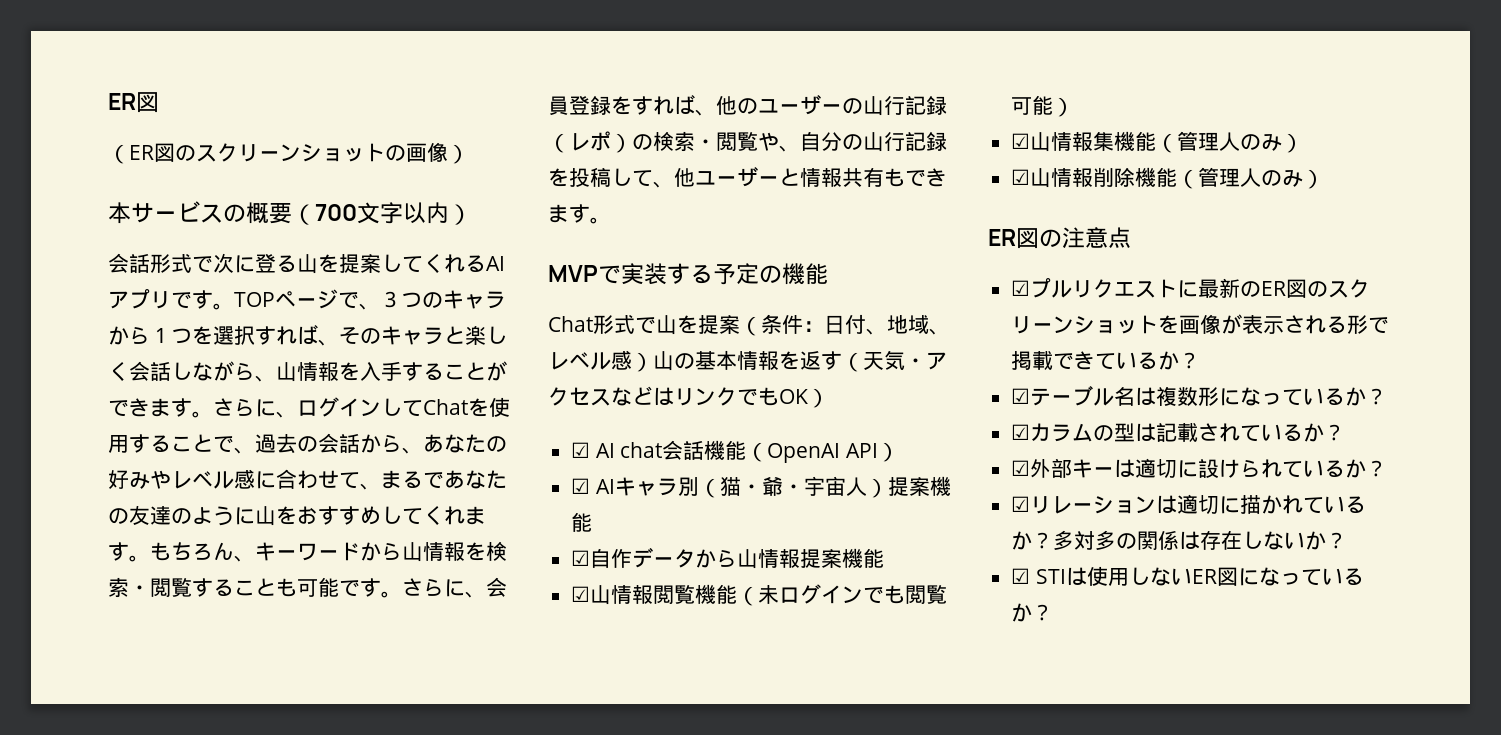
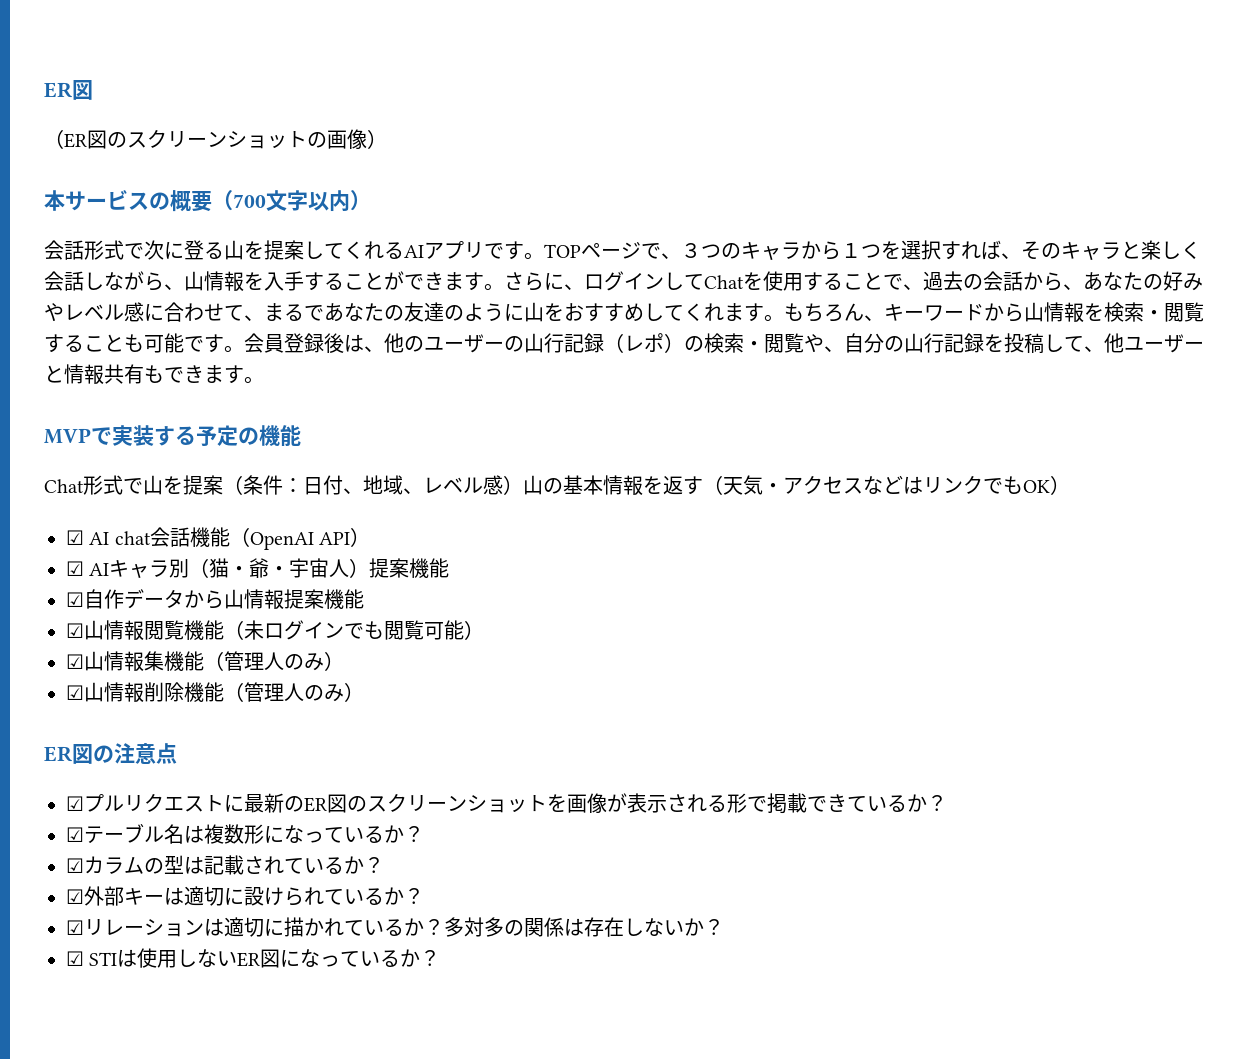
[402,577,507,598] [548,95,695,116] さらに、会員登録をすれば -> [244,333,364,353] 会員登録後は

